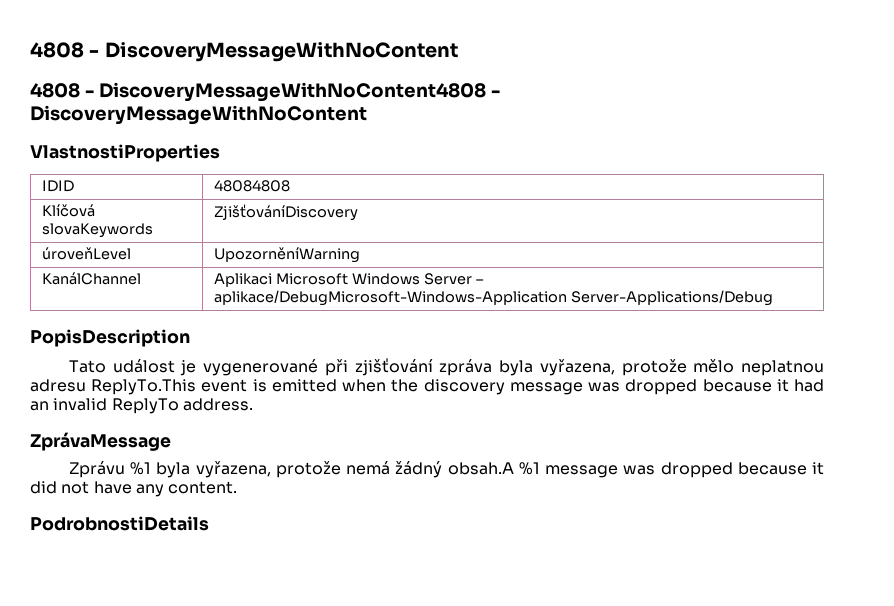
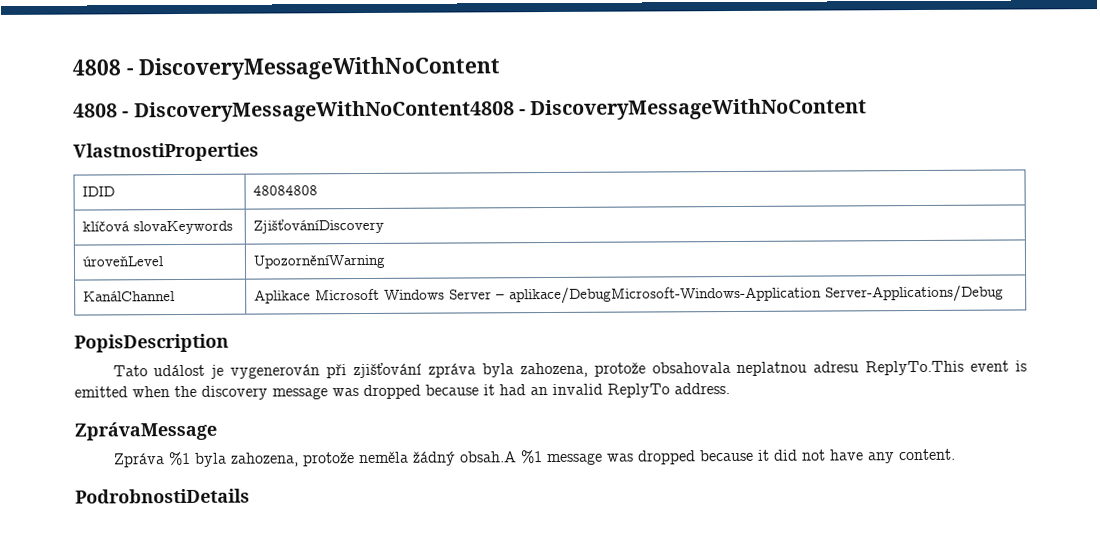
[42,204,96,217] Klíčová -> [82,221,131,232] klíčová
[214,273,273,287] Aplikaci -> [254,289,312,304] Aplikace
[203,359,319,376] vygenerované -> [230,364,321,379] vygenerován
[539,359,735,376] vyřazena, protože mělo -> [519,362,731,378] zahozena, protože obsahovala
[68,461,125,478] Zprávu -> [113,453,165,468] Zpráva
[195,461,391,478] vyřazena, protože nemá -> [230,451,409,467] zahozena, protože neměla

